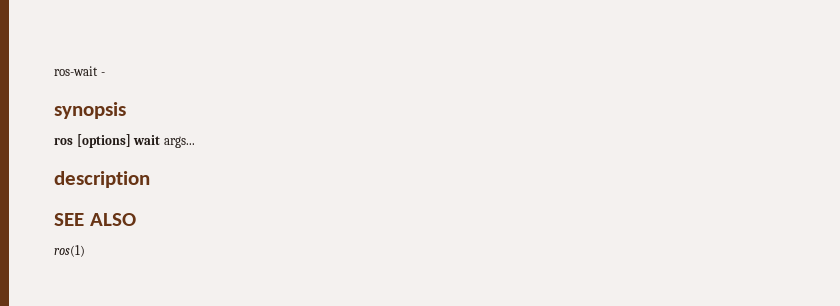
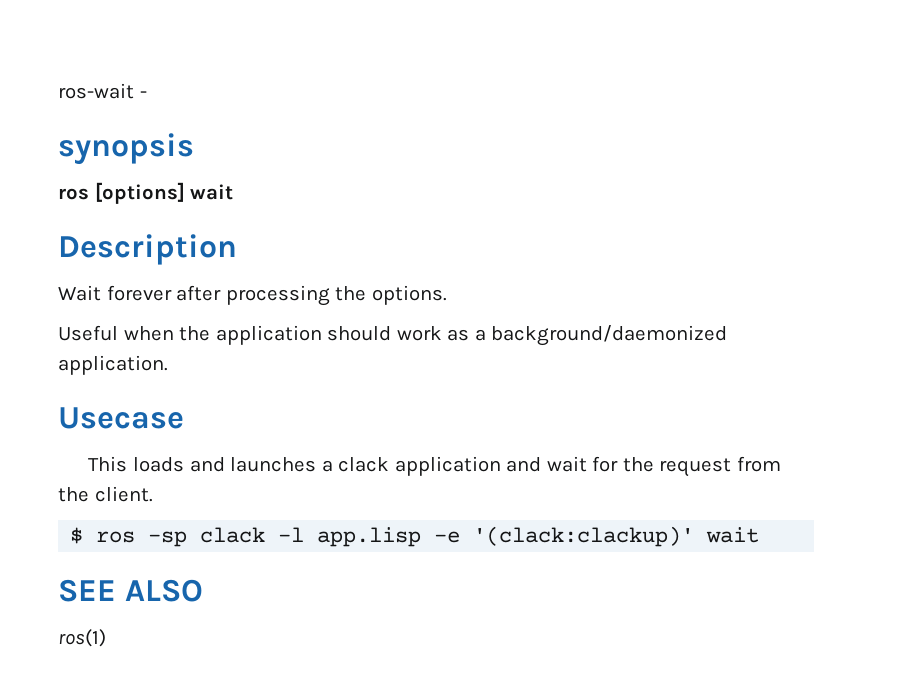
[163,136,195,148] [54,171,150,188] args... // description -> [58,234,237,265] [58,285,447,306] [58,325,728,346] [58,355,168,375] [58,407,184,429] [88,456,781,477] [58,486,153,502] [70,526,760,547] // Description // Wait forever after processing the options. // Useful when the application should work as a background/daemonized application. // Usecase // This loads and launches a clack application and wait for the request from the client. // $ ros -sp clack -l app.lisp -e '(clack:clackup)' wait

